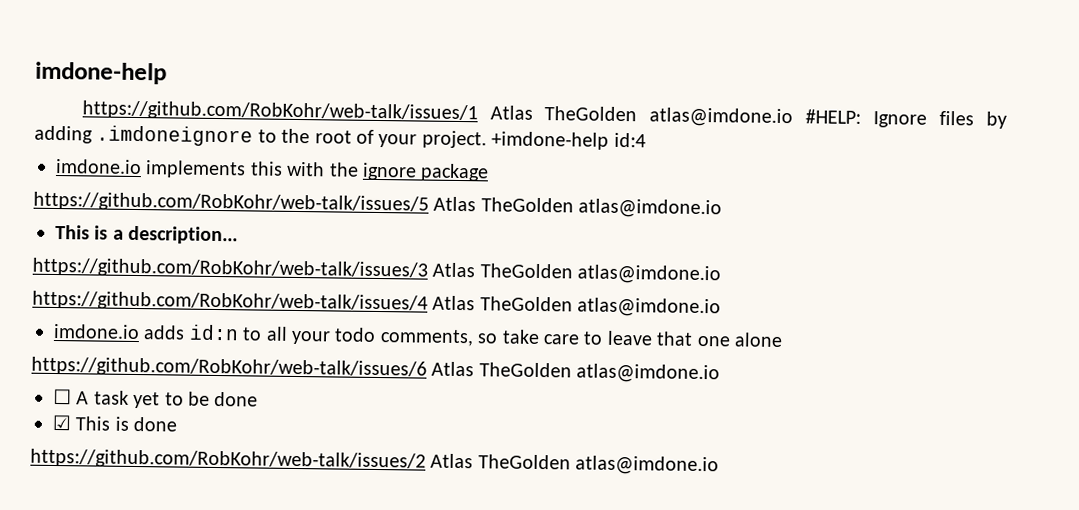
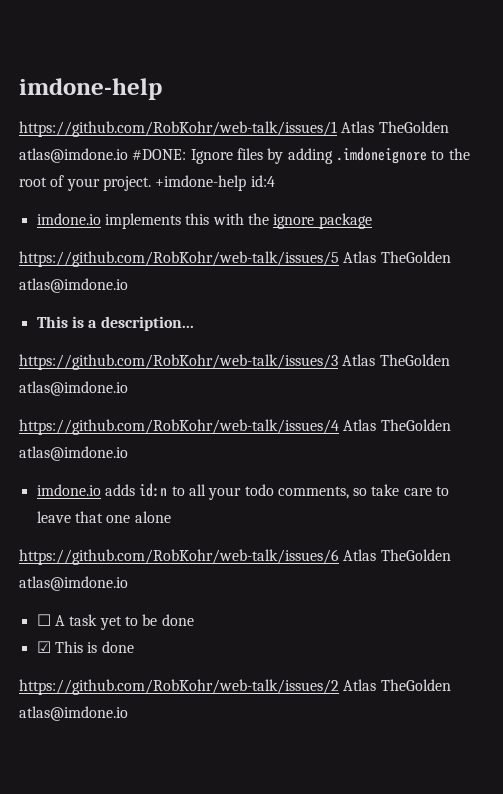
[805,109,862,124] #HELP: -> [132,149,187,160] #DONE:

